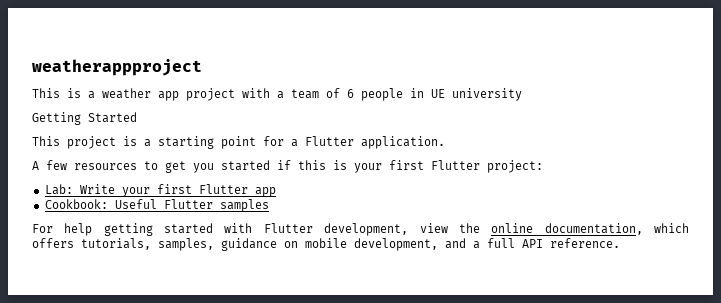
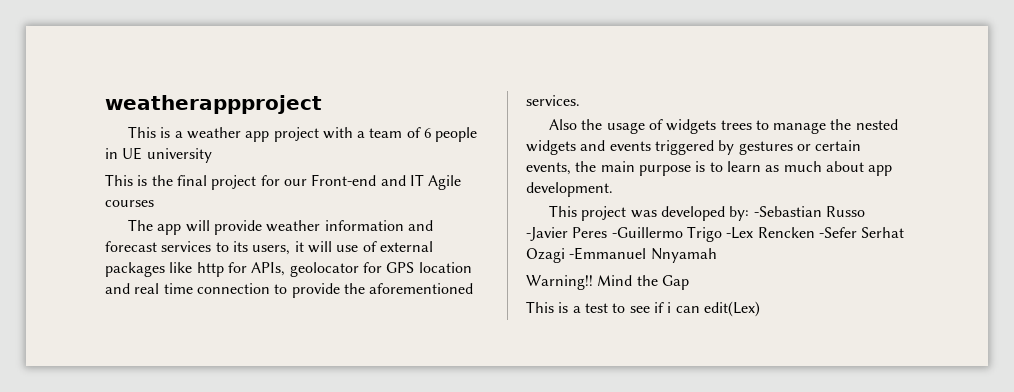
[32,112,137,125] [32,136,445,149] [32,160,543,173] [44,184,276,197] [44,199,269,212] [32,223,690,236] [32,238,620,251] Getting Started // This project is a starting point for a Flutter application. // A few resources to get you started if this is your first Flutter project: // Lab: Write your first Flutter app // Cookbook: Useful Flutter samples // For help getting started with Flutter development, view the online documentation, which offers tutorials, samples, guidance on mobile development, and a full API reference. -> [105,174,462,190] [105,200,154,207] [127,219,433,235] [105,241,433,255] [105,262,472,277] [105,283,474,298] [526,95,580,106] [548,119,898,134] [526,140,862,155] [526,161,893,176] [526,182,613,197] [548,205,865,221] [526,226,905,242] [526,247,717,263] [526,275,689,290] [526,301,760,317] This is the final project for our Front-end and IT Agile courses // The app will provide weather information and forecast services to its users, it will use of external packages like http for APIs, geolocator for GPS location and real time connection to provide the aforementioned services. // Also the usage of widgets trees to manage the nested widgets and events triggered by gestures or certain events, the main purpose is to learn as much about app development. // This project was developed by: -Sebastian Russo -Javier Peres -Guillermo Trigo -Lex Rencken -Sefer Serhat Ozagi -Emmanuel Nnyamah // Warning!! Mind the Gap // This is a test to see if i can edit(Lex)

